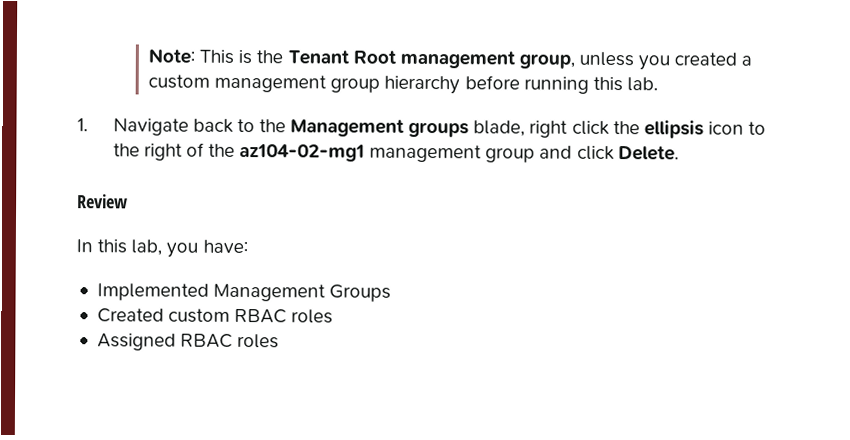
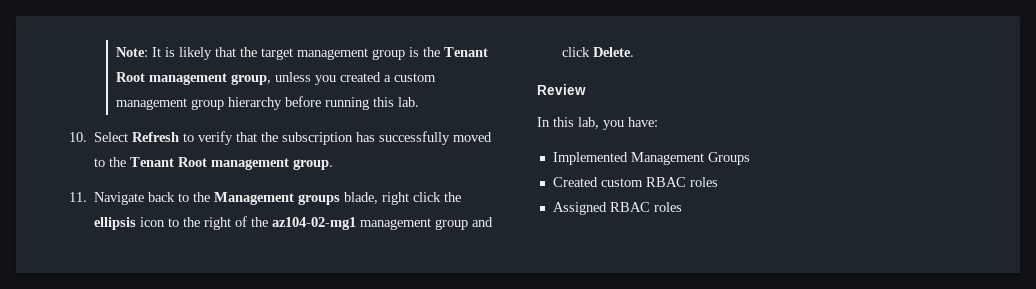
[199,49,235,64] This -> [151,47,405,60] It is likely that the target management group
[77,118,88,132] 1. -> [69,131,493,145] [94,157,334,170] [69,192,87,202] 10. Select Refresh to verify that the subscription has successfully moved to the Tenant Root management group. // 11.

